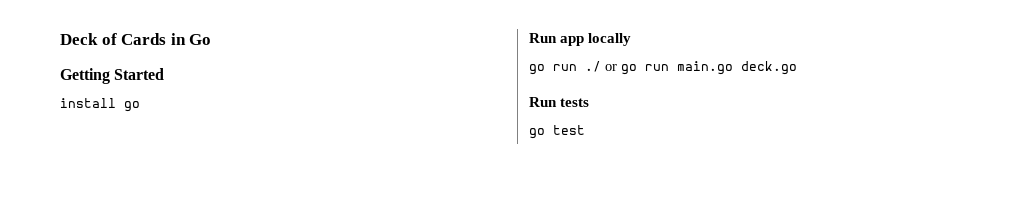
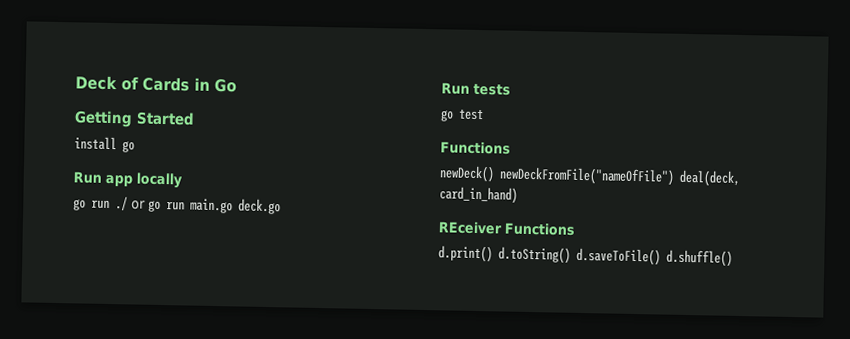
(585, 130) none -> [440,141,511,155] [439,165,741,187] [439,186,518,204] [438,221,575,236] [438,245,733,267] // Functions // newDeck() newDeckFromFile("nameOfFile") deal(deck, card_in_hand) // REceiver Functions // d.print() d.toString() d.saveToFile() d.shuffle()

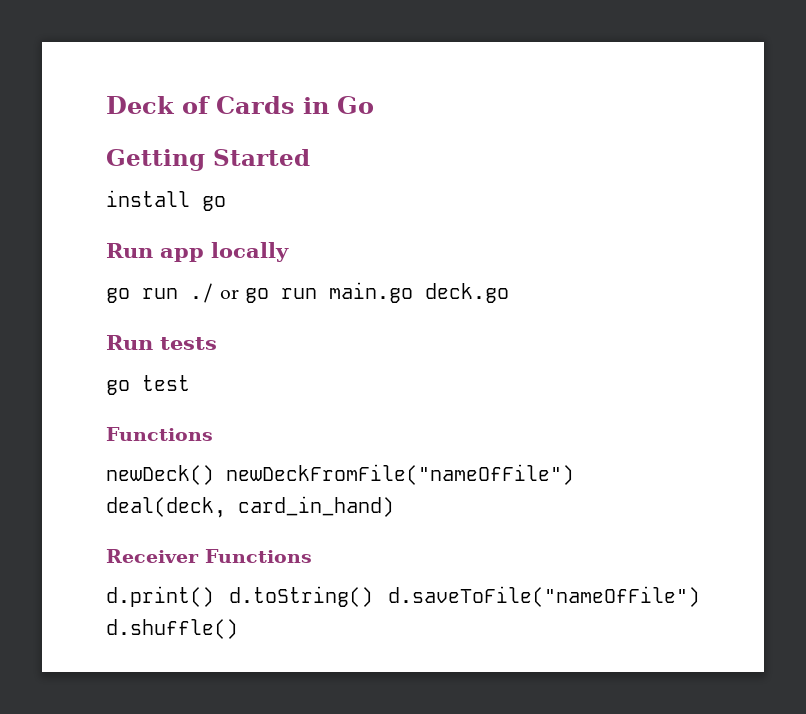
[438,221,503,235] REceiver -> [106,549,199,563] Receiver
[576,247,661,266] d.saveToFile() -> [388,586,700,607] d.saveToFile("nameOfFile")

